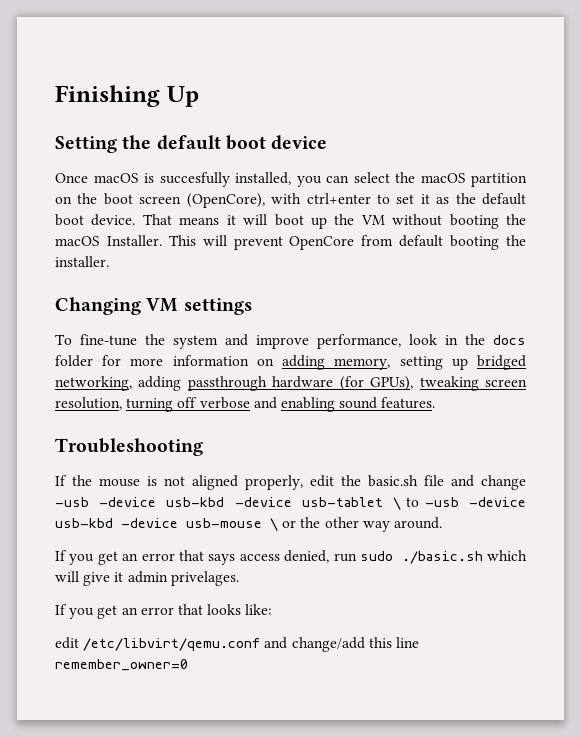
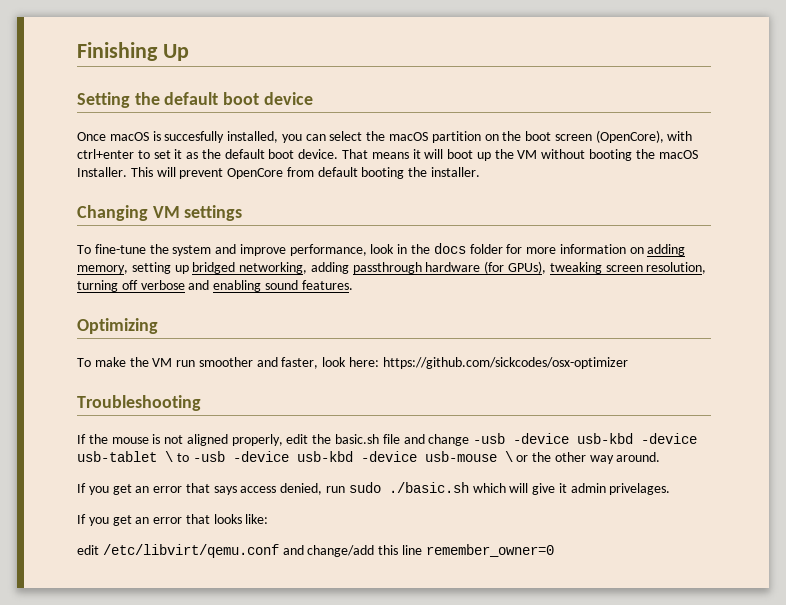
(436, 403) none -> [77,318,158,334] [77,357,628,369] // Optimizing // To make the VM run smoother and faster, look here: https://github.com/sickcodes/osx-optimizer

